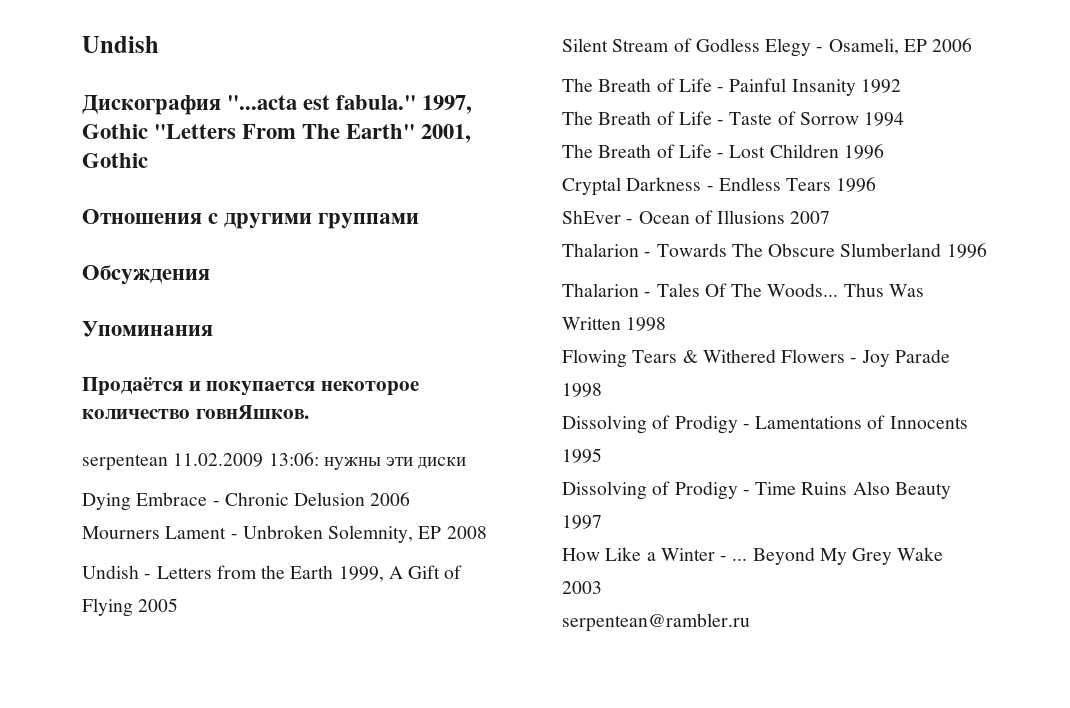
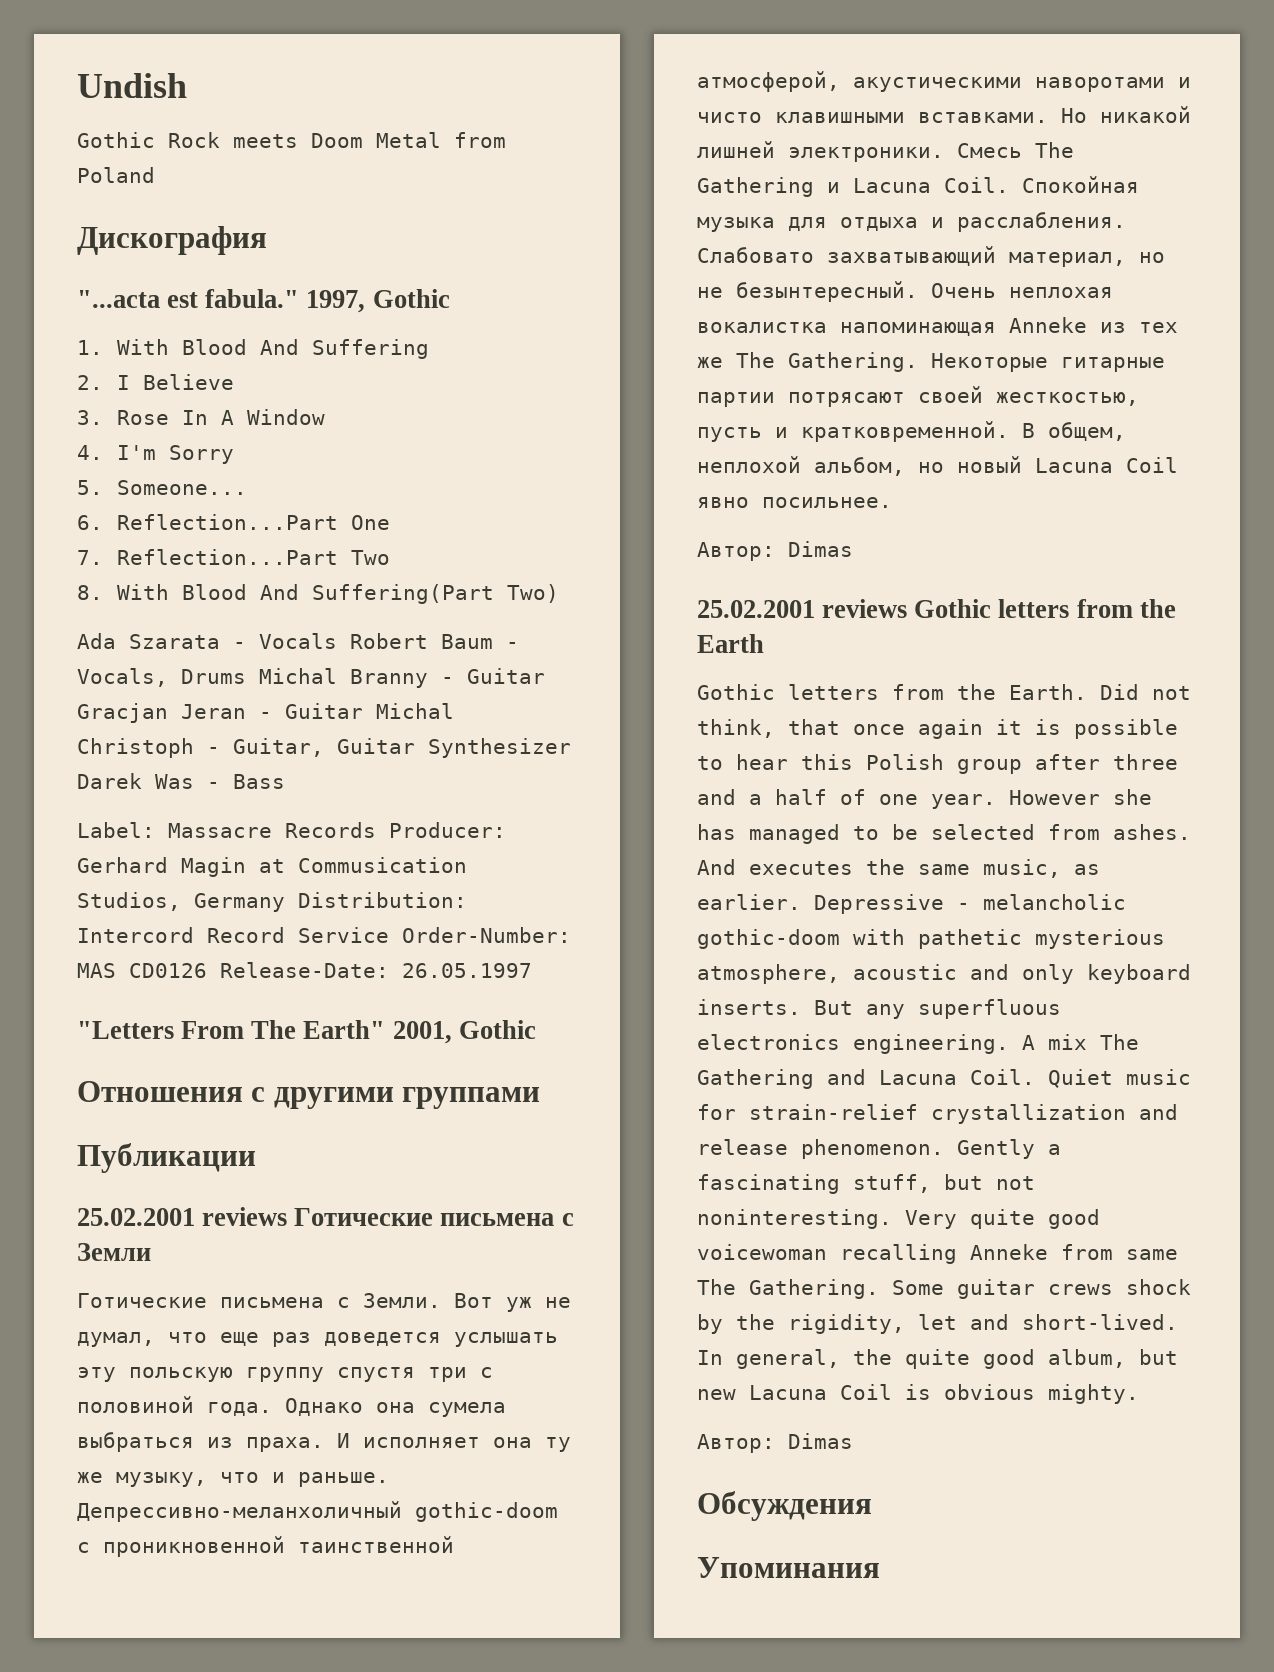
[82,36,159,53] Undish -> [77,73,187,98] [77,132,506,148] [77,167,155,183] Undish // Gothic Rock meets Doom Metal from Poland
(221, 105) none -> (267, 240) //
(148, 131) none -> [77,339,430,359] [77,374,235,390] [77,409,326,425] [77,445,235,464] [77,480,248,495] [77,514,391,530] [77,549,391,565] [77,584,560,604] [77,633,519,649] [77,668,545,688] [77,703,454,723] [77,738,571,758] [77,773,285,789] [77,822,506,838] [77,857,467,877] [77,892,467,912] [77,927,571,943] [77,962,532,978] // 1. With Blood And Suffering // 2. I Believe // 3. Rose In A Window // 4. I'm Sorry // 5. Someone... // 6. Reflection...Part One // 7. Reflection...Part Two // 8. With Blood And Suffering(Part Two) // Ada Szarata - Vocals Robert Baum - Vocals, Drums Michal Branny - Guitar Gracjan Jeran - Guitar Michal Christoph - Guitar, Guitar Synthesizer Darek Was - Bass // Label: Massacre Records Producer: Gerhard Magin at Commusication Studios, Germany Distribution: Intercord Record Service Order-Number: MAS CD0126 Release-Date: 26.05.1997 //
[82,265,210,285] [82,321,213,337] [82,377,420,396] [82,405,309,419] [82,452,467,471] [82,492,411,511] [82,525,487,543] [82,565,463,582] [82,598,179,617] [562,38,973,57] [562,78,901,96] [562,111,905,126] [562,144,884,159] [562,177,877,196] [562,210,831,224] [562,243,987,258] [562,283,924,297] [562,317,667,331] [562,349,950,368] [562,383,602,397] [562,415,968,434] [562,448,602,463] [562,481,951,500] [562,515,602,529] [562,547,944,565] [562,581,602,594] [562,613,750,632] Обсуждения // Упоминания // Продаётся и покупается некоторое количество говнЯшков. // serpentean 11.02.2009 13:06: нужны эти диски // Dying Embrace - Chronic Delusion 2006 // Mourners Lament - Unbroken Solemnity, EP 2008 // Undish - Letters from the Earth 1999, A Gift of Flying 2005 // Silent Stream of Godless Elegy - Osameli, EP 2006 // The Breath of Life - Painful Insanity 1992 // The Breath of Life - Taste of Sorrow 1994 // The Breath of Life - Lost Children 1996 // Cryptal Darkness - Endless Tears 1996 // ShEver - Ocean of Illusions 2007 // Thalarion - Towards The Obscure Slumberland 1996 // Thalarion - Tales Of The Woods... Thus Was Written 1998 // Flowing Tears & Withered Flowers - Joy Parade 1998 // Dissolving of Prodigy - Lamentations of Innocents 1995 // Dissolving of Prodigy - Time Ruins Also Beauty 1997 // How Like a Winter - ... Beyond My Grey Wake 2003 // serpentean@rambler.ru -> [77,1143,256,1173] [77,1207,574,1226] [77,1243,151,1261] [77,1293,571,1312] [77,1332,558,1347] [77,1367,493,1382] [77,1396,506,1417] [77,1432,571,1452] [77,1472,389,1487] [77,1501,558,1522] [77,1536,454,1557] [697,71,1191,92] [697,106,1191,123] [697,141,1074,162] [697,176,1139,197] [697,212,1126,232] [697,246,1165,267] [697,281,1113,302] [697,317,1178,336] [697,352,1165,372] [697,386,1139,407] [697,421,1126,442] [697,456,1178,476] [697,497,892,508] [697,541,853,561] [697,599,1176,618] [697,634,764,653] [697,684,1191,700] [697,719,1178,739] [697,754,1178,774] [697,789,1152,809] [697,824,1191,844] [697,859,1100,878] [697,894,1126,914] [697,929,1165,949] [697,964,1191,984] [697,999,1061,1019] [697,1034,1139,1054] [697,1069,1191,1089] [697,1104,1178,1124] [697,1139,1061,1159] [697,1174,1035,1194] [697,1209,1100,1229] [697,1244,1178,1264] [697,1279,1191,1299] [697,1314,1178,1334] [697,1349,1178,1369] [697,1384,1139,1404] [697,1433,853,1453] [697,1491,872,1521] [697,1557,880,1578] Публикации // 25.02.2001 reviews Готические письмена с Земли // Готические письмена с Земли. Вот уж не думал, что еще раз доведется услышать эту польскую группу спустя три с половиной года. Однако она сумела выбраться из праха. И исполняет она ту же музыку, что и раньше. Депрессивно-меланхоличный gothic-doom с проникновенной таинственной атмосферой, акустическими наворотами и чисто клавишными вставками. Но никакой лишней электроники. Смесь The Gathering и Lacuna Coil. Спокойная музыка для отдыха и расслабления. Слабовато захватывающий материал, но не безынтересный. Очень неплохая вокалистка напоминающая Anneke из тех же The Gathering. Некоторые гитарные партии потрясают своей жесткостью, пусть и кратковременной. В общем, неплохой альбом, но новый Lacuna Coil явно посильнее. // Автор: Dimas // 25.02.2001 reviews Gothic letters from the Earth // Gothic letters from the Earth. Did not think, that once again it is possible to hear this Polish group after three and a half of one year. However she has managed to be selected from ashes. And executes the same music, as earlier. Depressive - melancholic gothic-doom with pathetic mysterious atmosphere, acoustic and only keyboard inserts. But any superfluous electronics engineering. A mix The Gathering and Lacuna Coil. Quiet music for strain-relief crystallization and release phenomenon. Gently a fascinating stuff, but not noninteresting. Very quite good voicewoman recalling Anneke from same The Gathering. Some guitar crews shock by the rigidity, let and short-lived. In general, the quite good album, but new Lacuna Coil is obvious mighty. // Автор: Dimas // Обсуждения // Упоминания

